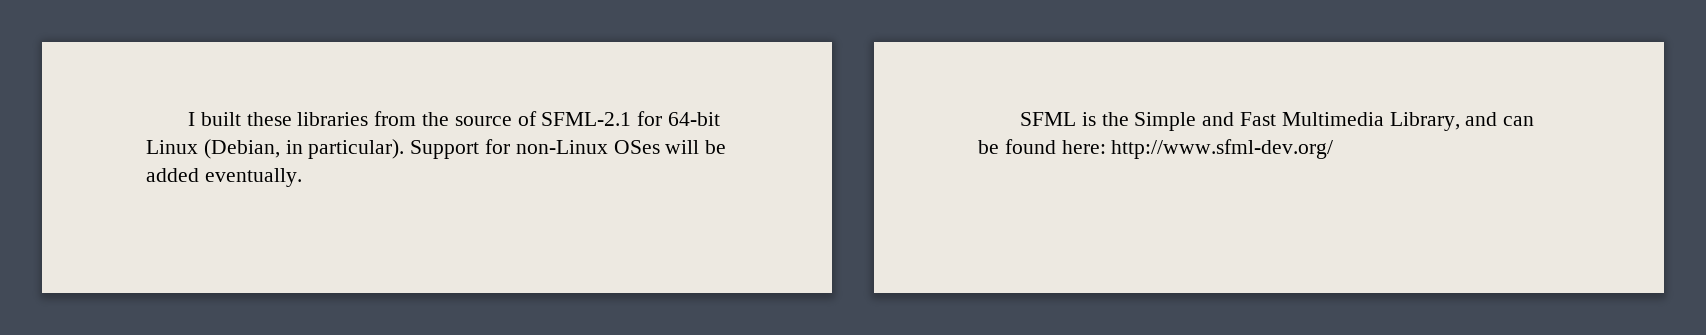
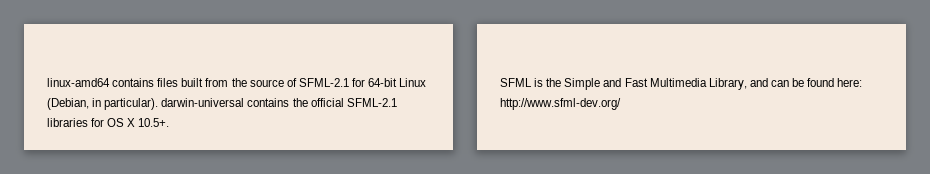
[188,112,369,126] I built these libraries -> [47,78,204,87] linux-amd64 contains files built
[410,139,727,159] [146,168,302,187] Support for non-Linux OSes will be added eventually. -> [161,98,397,107] [47,118,170,127] darwin-universal contains the official SFML-2.1 libraries for OS X 10.5+.

